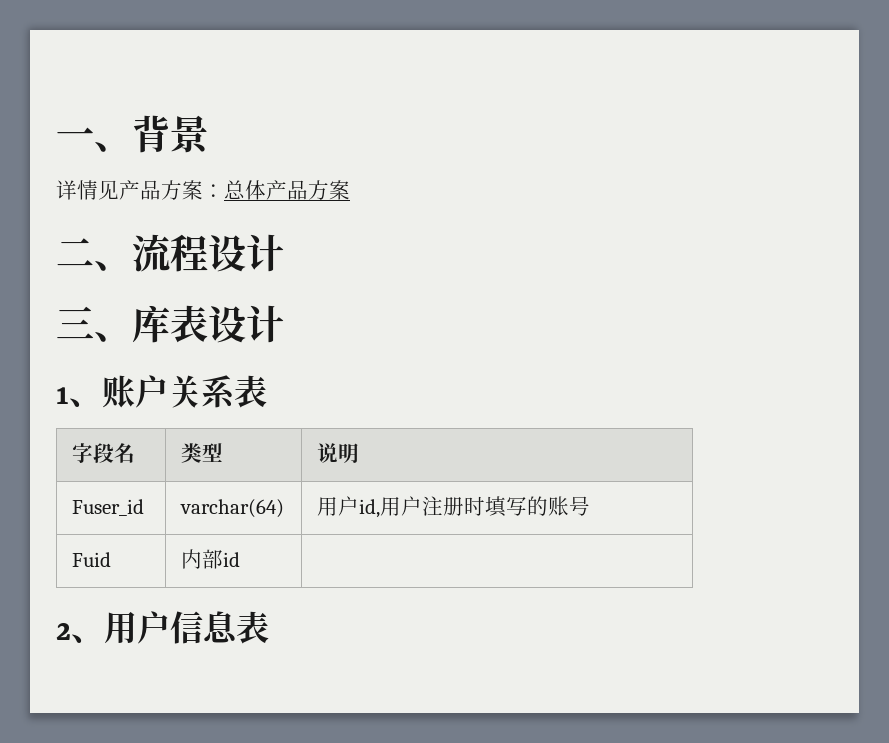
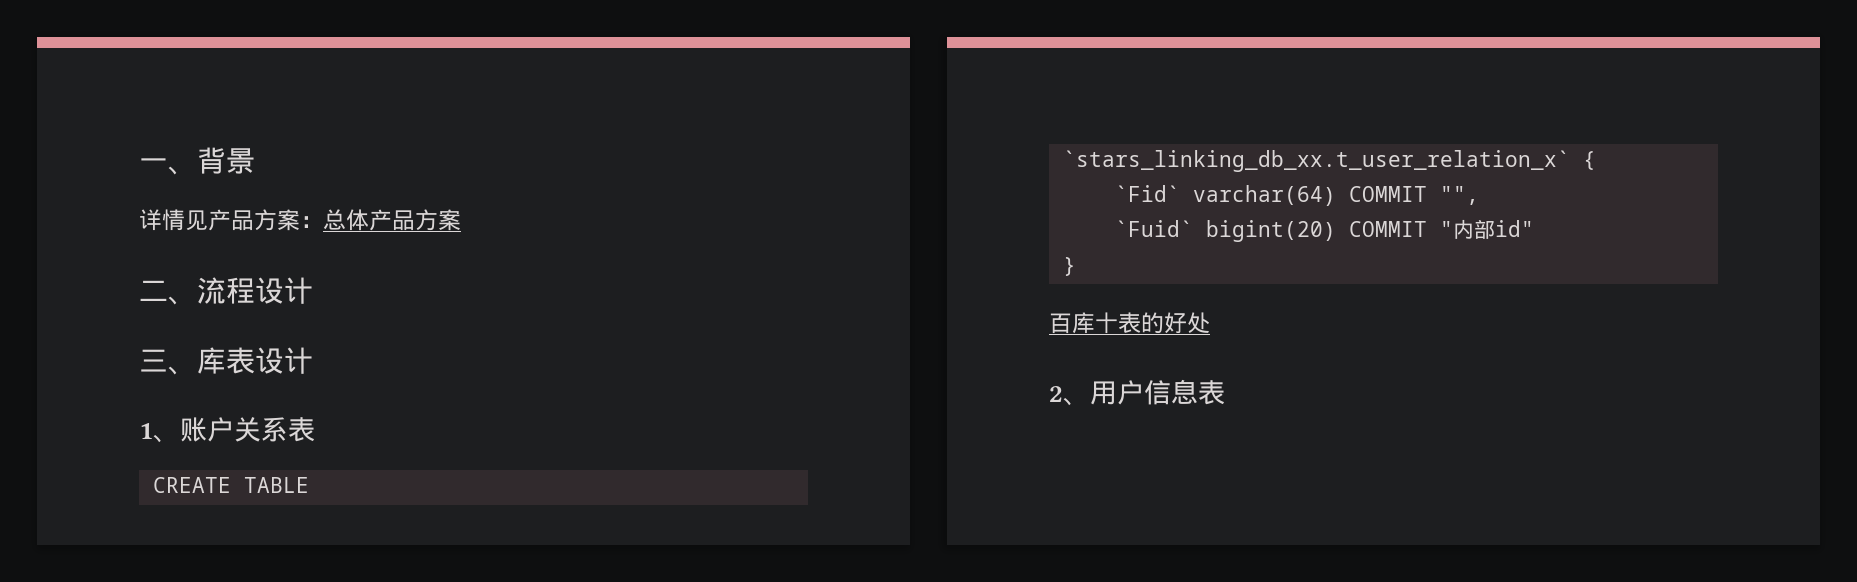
[71,443,135,463] [180,443,223,463] [316,443,359,463] [71,499,144,516] [179,499,284,518] [316,496,590,518] [71,552,111,567] [180,549,240,569] // 字段名 | 类型 | 说明 // Fuser_id | varchar(64) | 用户id,用户注册时填写的账号 // Fuid | 内部id | -> [152,477,309,493] [1062,150,1596,172] [1114,185,1479,206] [1114,219,1534,242] [1062,257,1076,276] [1049,312,1210,334] // CREATE TABLE `stars_linking_db_xx.t_user_relation_x` { // `Fid` varchar(64) COMMIT "", // `Fuid` bigint(20) COMMIT "内部id" // } // 百库十表的好处

